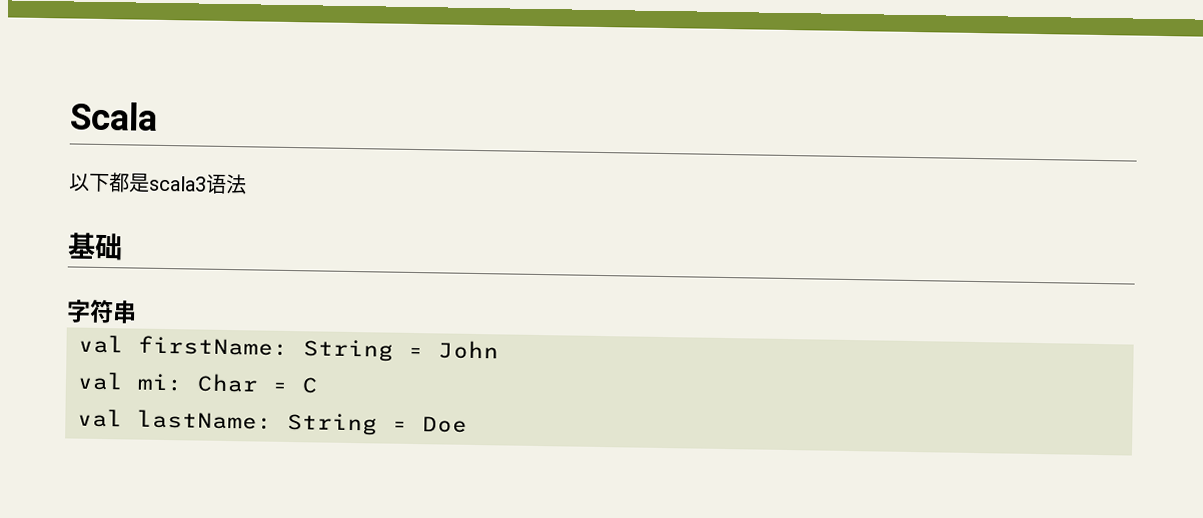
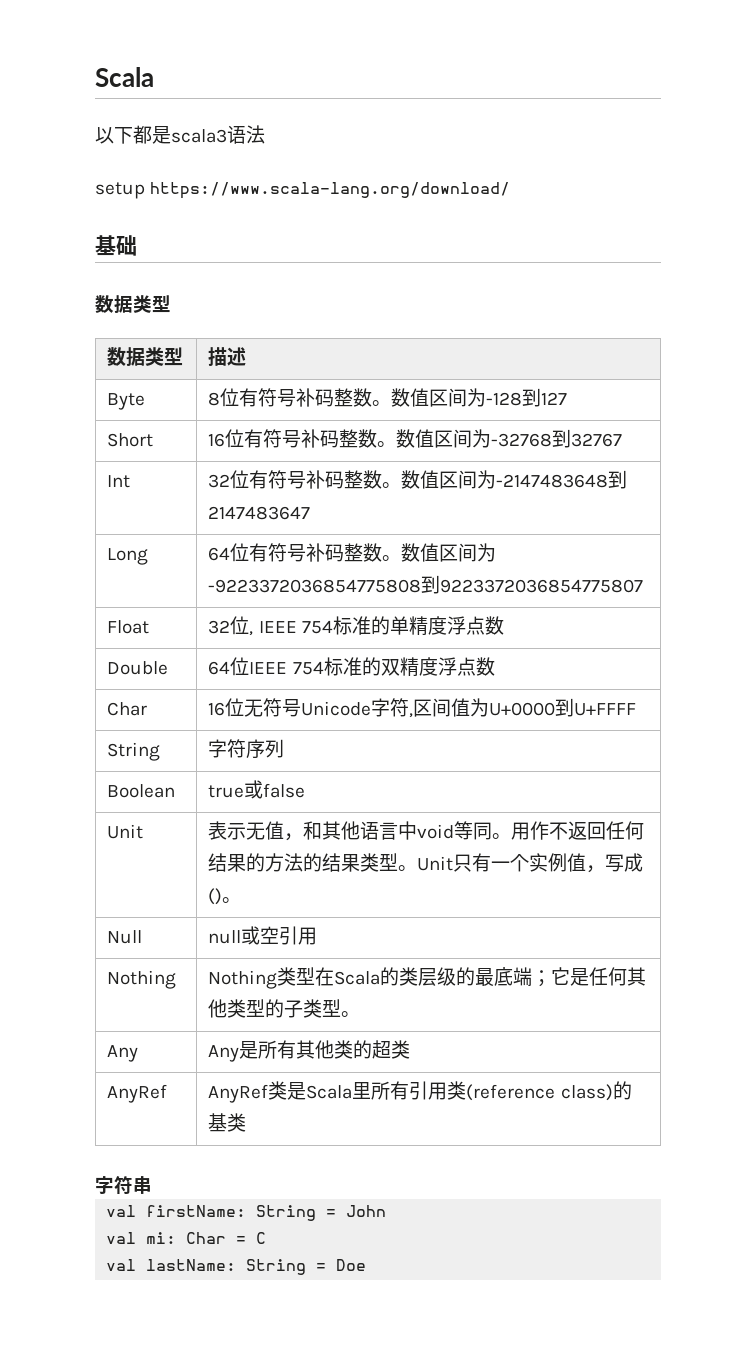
(247, 184) none -> [95,182,511,199] // setup https://www.scala-lang.org/download/
(123, 246) none -> [95,295,171,313] [107,347,184,366] [208,347,247,366] [107,393,146,410] [208,388,568,407] [107,433,154,447] [208,429,623,448] [107,475,131,488] [208,470,628,489] [208,506,311,520] [107,548,149,565] [208,543,497,562] [208,575,644,594] [107,620,150,634] [208,616,504,636] [107,661,169,675] [208,657,495,676] [107,702,148,716] [208,698,637,718] [107,742,161,761] [208,739,285,759] [107,784,176,798] [208,780,306,799] [107,824,144,839] [208,821,645,841] [208,853,644,873] [208,888,242,905] [107,930,143,944] [208,926,318,945] [107,970,177,989] [208,967,647,989] [208,999,361,1018] [107,1045,139,1062] [208,1040,411,1062] [107,1084,168,1103] [208,1081,632,1103] [208,1113,247,1132] // 数据类型 // 数据类型 | 描述 // Byte | 8位有符号补码整数。数值区间为-128到127 // Short | 16位有符号补码整数。数值区间为-32768到32767 // Int | 32位有符号补码整数。数值区间为-2147483648到2147483647 // Long | 64位有符号补码整数。数值区间为-9223372036854775808到9223372036854775807 // Float | 32位, IEEE 754标准的单精度浮点数 // Double | 64位IEEE 754标准的双精度浮点数 // Char | 16位无符号Unicode字符,区间值为U+0000到U+FFFF // String | 字符序列 // Boolean | true或false // Unit | 表示无值，和其他语言中void等同。用作不返回任何结果的方法的结果类型。Unit只有一个实例值，写成()。 // Null | null或空引用 // Nothing | Nothing类型在Scala的类层级的最底端；它是任何其他类型的子类型。 // Any | Any是所有其他类的超类 // AnyRef | AnyRef类是Scala里所有引用类(reference class)的基类

